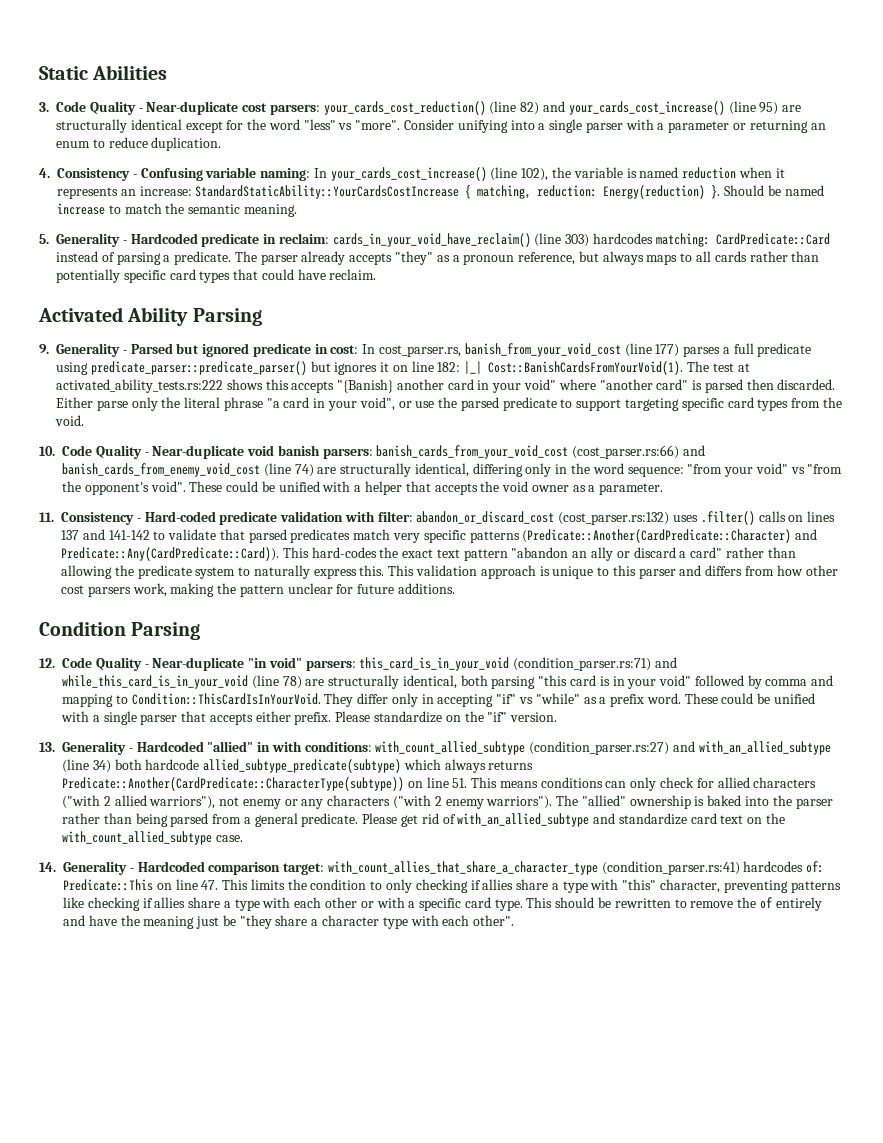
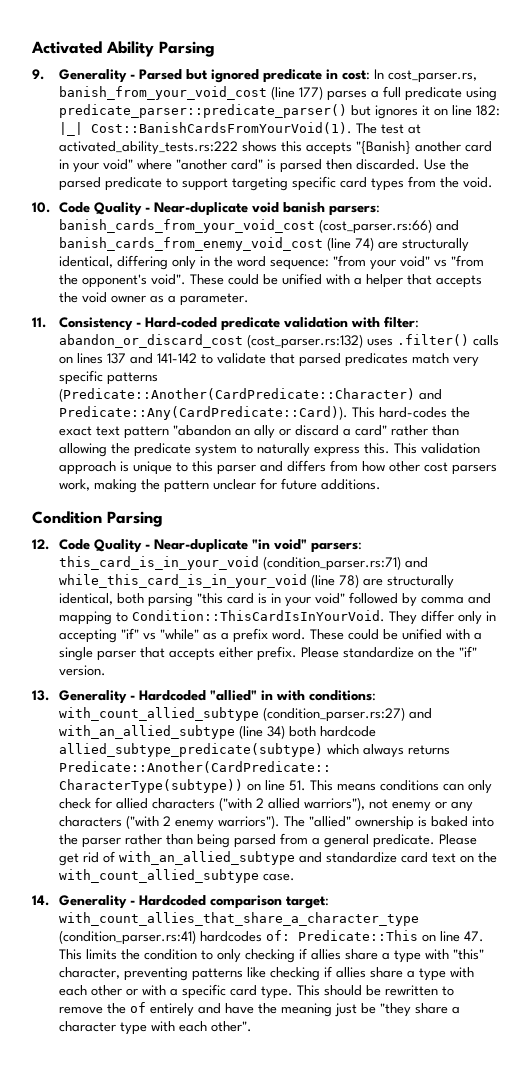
[39,65,168,80] [39,101,802,115] [56,119,826,133] [56,137,222,151] [39,167,785,181] [57,185,824,199] [57,203,297,217] [39,233,830,247] [56,251,820,265] [56,269,377,283] Static Abilities // 3. Code Quality - Near-duplicate cost parsers: your_cards_cost_reduction() (line 82) and your_cards_cost_increase() (line 95) are structurally identical except for the word "less" vs "more". Consider unifying into a single parser with a parameter or returning an enum to reduce duplication. // 4. Consistency - Confusing variable naming: In your_cards_cost_increase() (line 102), the variable is named reduction when it represents an increase: StandardStaticAbility::YourCardsCostIncrease { matching, reduction: Energy(reduction) }. Should be named increase to match the semantic meaning. // 5. Generality - Hardcoded predicate in reclaim: cards_in_your_void_have_reclaim() (line 303) hardcodes matching: CardPredicate::Card instead of parsing a predicate. The parser already accepts "they" as a pronoun reference, but always maps to all cards rather than potentially specific card types that could have reclaim. // -> (31, 47) none
[56,397,435,411] Either parse only the literal phrase "a card in your void", or use -> [423,159,446,170] Use

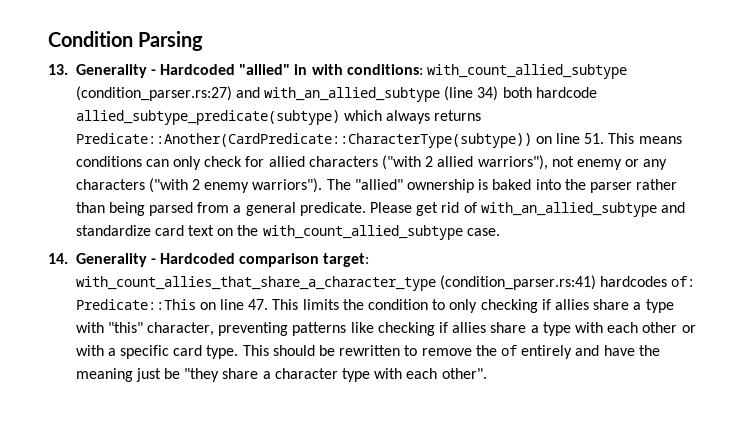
[31,41,215,57] [32,69,477,83] [58,86,497,101] [58,104,500,119] [58,122,421,136] [58,141,492,155] [58,159,469,173] [58,176,493,191] [32,202,380,216] [58,219,459,234] [58,237,469,252] [58,255,484,270] [58,273,482,288] [58,292,249,306] [32,316,419,331] [58,334,499,349] [58,353,479,367] [58,370,158,385] [58,388,442,402] [58,406,470,420] [58,425,459,439] [58,443,480,457] [58,460,497,475] [58,478,381,493] [32,511,163,527] [32,539,362,553] [58,556,428,571] [58,574,454,589] [58,592,491,607] [58,610,496,625] [58,628,482,643] [58,646,477,661] [58,665,106,676] Activated Ability Parsing // 9. Generality - Parsed but ignored predicate in cost: In cost_parser.rs, banish_from_your_void_cost (line 177) parses a full predicate using predicate_parser::predicate_parser() but ignores it on line 182: |_| Cost::BanishCardsFromYourVoid(1). The test at activated_ability_tests.rs:222 shows this accepts "{Banish} another card in your void" where "another card" is parsed then discarded. Use the parsed predicate to support targeting specific card types from the void. // 10. Code Quality - Near-duplicate void banish parsers: banish_cards_from_your_void_cost (cost_parser.rs:66) and banish_cards_from_enemy_void_cost (line 74) are structurally identical, differing only in the word sequence: "from your void" vs "from the opponent's void". These could be unified with a helper that accepts the void owner as a parameter. // 11. Consistency - Hard-coded predicate validation with filter: abandon_or_discard_cost (cost_parser.rs:132) uses .filter() calls on lines 137 and 141-142 to validate that parsed predicates match very specific patterns (Predicate::Another(CardPredicate::Character) and Predicate::Any(CardPredicate::Card)). This hard-codes the exact text pattern "abandon an ally or discard a card" rather than allowing the predicate system to naturally express this. This validation approach is unique to this parser and differs from how other cost parsers work, making the pattern unclear for future additions. // Condition Parsing // 12. Code Quality - Near-duplicate "in void" parsers: this_card_is_in_your_void (condition_parser.rs:71) and while_this_card_is_in_your_void (line 78) are structurally identical, both parsing "this card is in your void" followed by comma and mapping to Condition::ThisCardIsInYourVoid. They differ only in accepting "if" vs "while" as a prefix word. These could be unified with a single parser that accepts either prefix. Please standardize on the "if" version. -> [48,31,204,51] Condition Parsing

